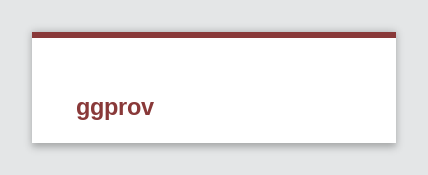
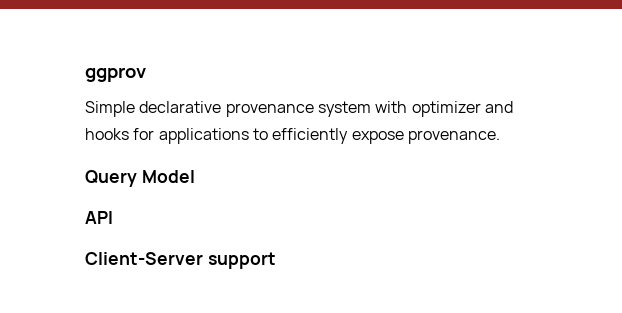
(154, 111) none -> [85,101,513,117] [85,128,500,144] [85,170,195,187] [85,211,113,224] [85,252,276,269] // Simple declarative provenance system with optimizer and hooks for applications to efficiently expose provenance. // Query Model // API // Client-Server support

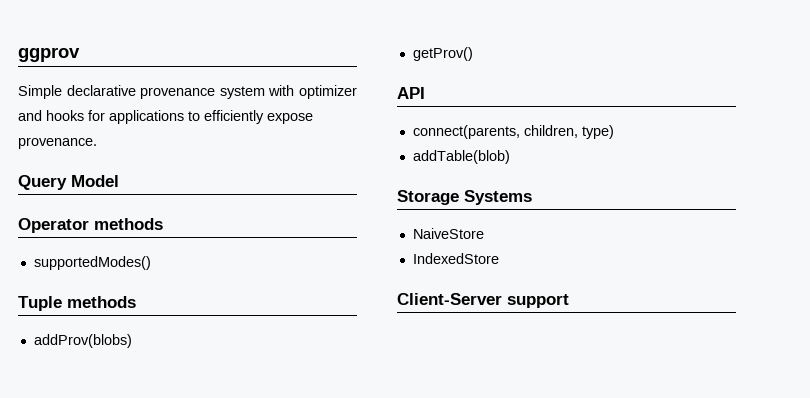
[85,211,113,224] API -> [18,218,163,233] [33,256,151,270] [18,296,136,311] [33,334,132,348] [412,47,473,61] [397,87,425,99] [412,125,614,139] [412,150,510,164] [397,190,532,205] [412,228,484,239] [412,253,499,264] Operator methods // supportedModes() // Tuple methods // addProv(blobs) // getProv() // API // connect(parents, children, type) // addTable(blob) // Storage Systems // NaiveStore // IndexedStore

